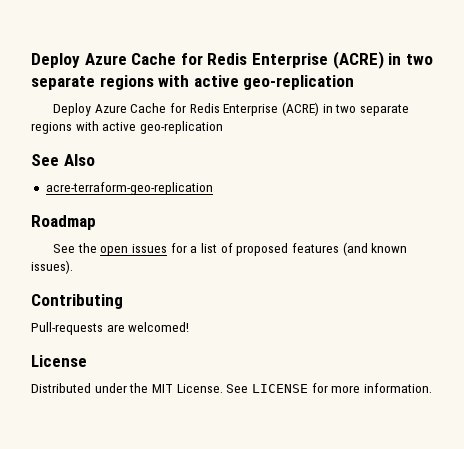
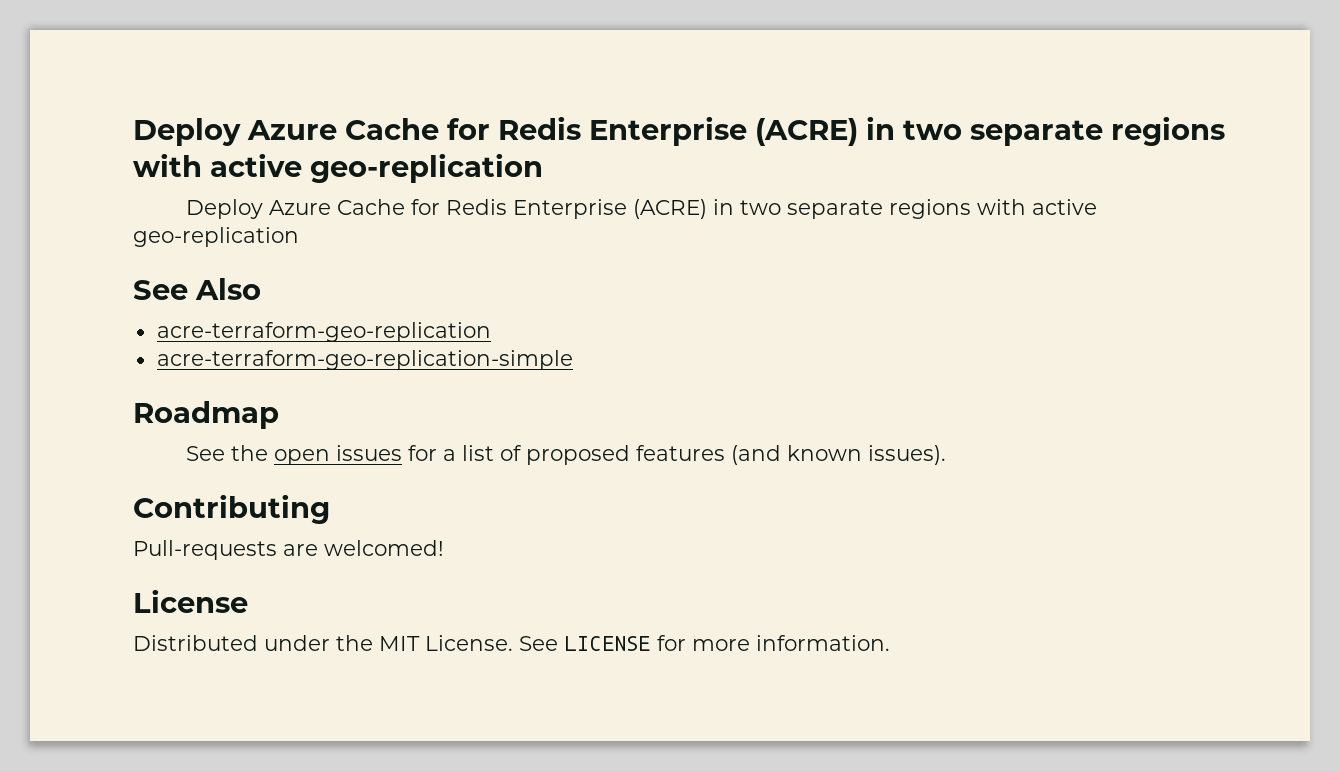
(213, 188) none -> [156,350,573,370] // acre-terraform-geo-replication-simple

